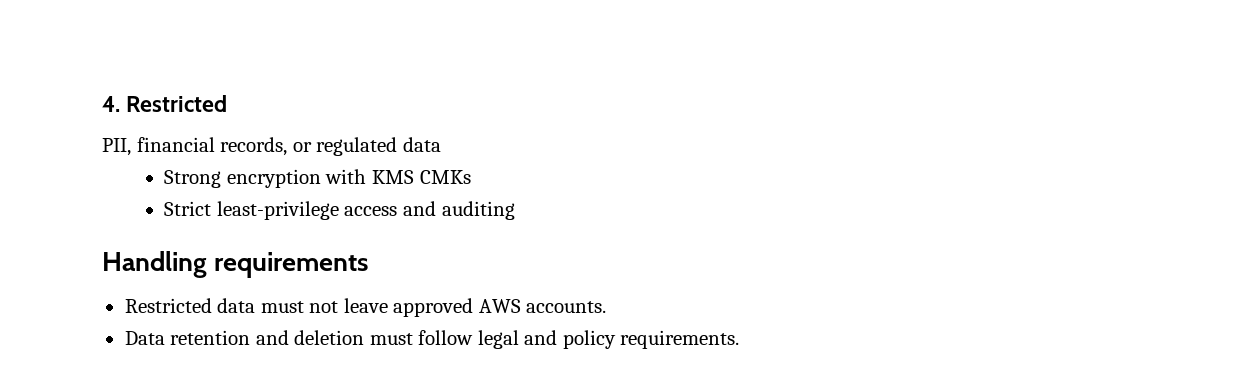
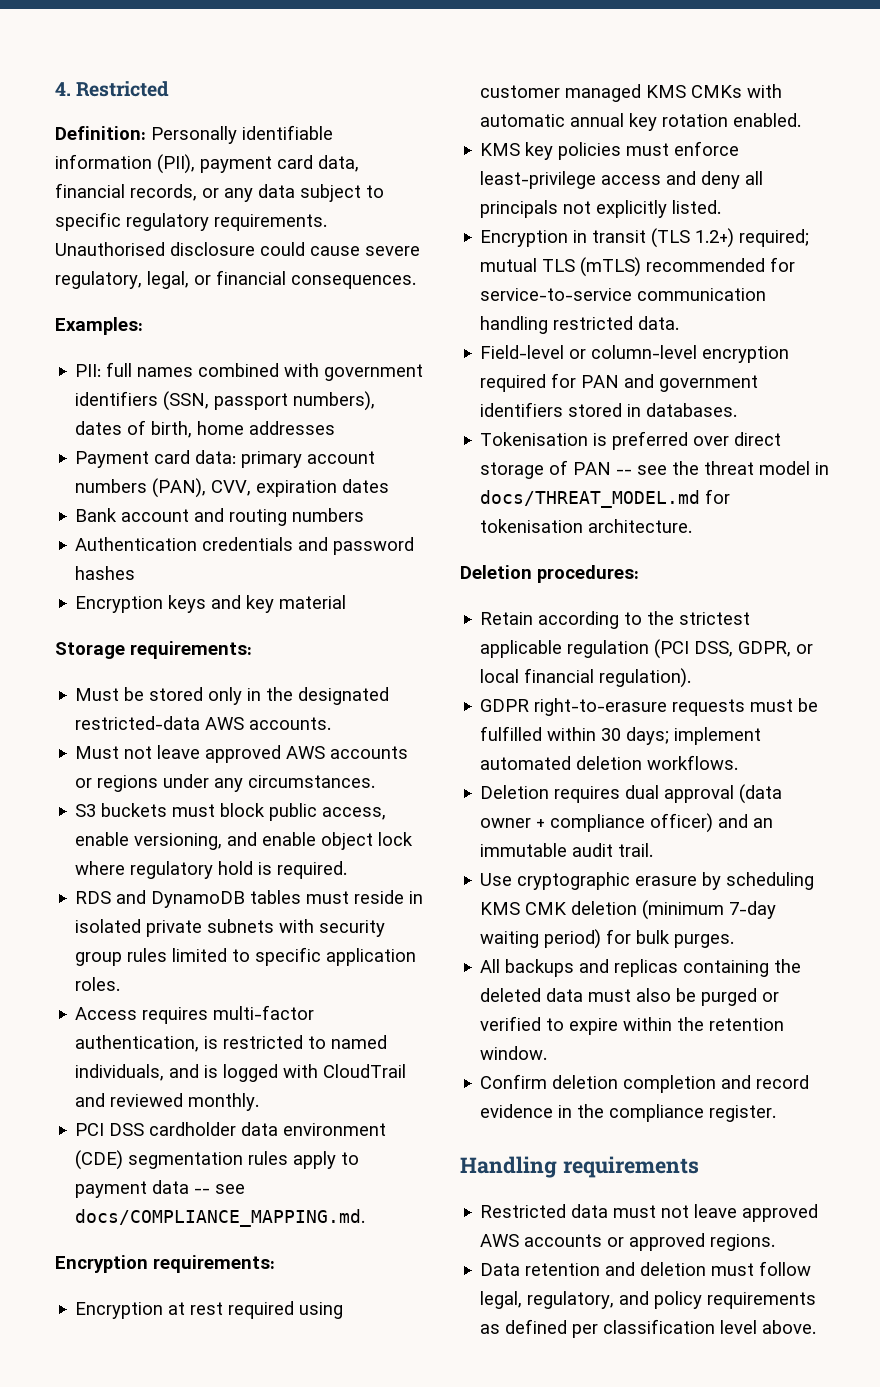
[102,138,131,156] PII, -> [55,125,333,144] [55,154,359,174] Definition: Personally identifiable information (PII), payment card data,
[316,137,441,156] [164,169,471,188] [164,201,515,220] regulated data // Strong encryption with KMS CMKs // Strict least-privilege access and auditing -> [224,184,384,202] [55,212,327,231] [55,242,420,256] [55,270,416,289] [55,317,143,335] [75,362,424,381] [75,391,376,411] [75,420,336,438] [75,450,376,468] [75,478,390,498] [75,508,365,526] [75,537,415,555] [75,566,136,580] [75,595,347,613] [55,641,252,659] [75,687,390,705] [75,716,332,730] [75,745,409,763] [75,774,376,792] [75,803,387,821] [75,832,414,850] [75,861,348,879] [75,890,424,908] [75,919,386,937] [75,947,417,966] [75,977,121,991] [75,1005,315,1024] [75,1035,388,1052] [75,1064,407,1082] [75,1093,260,1111] [75,1122,387,1136] [75,1150,360,1170] [75,1180,246,1198] [75,1209,366,1227] [55,1255,275,1273] [75,1301,344,1319] [480,84,783,102] [480,113,802,131] [480,141,740,160] [480,171,764,189] [480,200,722,218] [480,228,810,248] [480,257,796,277] [480,288,767,301] [480,316,680,334] [480,345,790,363] [480,373,759,392] [480,402,738,417] [480,431,782,450] [480,460,830,479] [480,489,731,508] [480,519,693,533] [460,565,639,583] [480,611,751,629] [480,639,814,659] [480,668,692,688] [480,698,819,716] [480,726,762,745] [480,755,739,770] [480,784,783,804] [480,813,774,833] [480,843,654,857] [480,872,815,890] [480,900,777,920] [480,929,735,949] [480,959,802,977] [480,988,780,1006] [480,1016,785,1035] [480,1046,548,1060] [480,1074,810,1093] [480,1104,777,1122] any data subject to specific regulatory requirements. Unauthorised disclosure could cause severe regulatory, legal, or financial consequences. // Examples: // PII: full names combined with government identifiers (SSN, passport numbers), dates of birth, home addresses // Payment card data: primary account numbers (PAN), CVV, expiration dates // Bank account and routing numbers // Authentication credentials and password hashes // Encryption keys and key material // Storage requirements: // Must be stored only in the designated restricted-data AWS accounts. // Must not leave approved AWS accounts or regions under any circumstances. // S3 buckets must block public access, enable versioning, and enable object lock where regulatory hold is required. // RDS and DynamoDB tables must reside in isolated private subnets with security group rules limited to specific application roles. // Access requires multi-factor authentication, is restricted to named individuals, and is logged with CloudTrail and reviewed monthly. // PCI DSS cardholder data environment (CDE) segmentation rules apply to payment data -- see docs/COMPLIANCE_MAPPING.md. // Encryption requirements: // Encryption at rest required using customer managed KMS CMKs with automatic annual key rotation enabled. // KMS key policies must enforce least-privilege access and deny all principals not explicitly listed. // Encryption in transit (TLS 1.2+) required; mutual TLS (mTLS) recommended for service-to-service communication handling restricted data. // Field-level or column-level encryption required for PAN and government identifiers stored in databases. // Tokenisation is preferred over direct storage of PAN -- see the threat model in docs/THREAT_MODEL.md for tokenisation architecture. // Deletion procedures: // Retain according to the strictest applicable regulation (PCI DSS, GDPR, or local financial regulation). // GDPR right-to-erasure requests must be fulfilled within 30 days; implement automated deletion workflows. // Deletion requires dual approval (data owner + compliance officer) and an immutable audit trail. // Use cryptographic erasure by scheduling KMS CMK deletion (minimum 7-day waiting period) for bulk purges. // All backups and replicas containing the deleted data must also be purged or verified to expire within the retention window. // Confirm deletion completion and record evidence in the compliance register.
[526,301,607,313] accounts. -> [524,1233,776,1251] accounts or approved regions.
[477,330,740,349] legal and policy requirements. -> [480,1291,817,1309] [480,1319,817,1338] legal, regulatory, and policy requirements as defined per classification level above.

